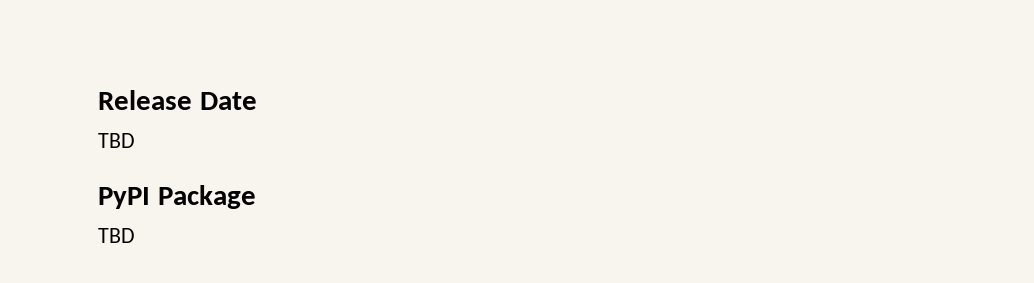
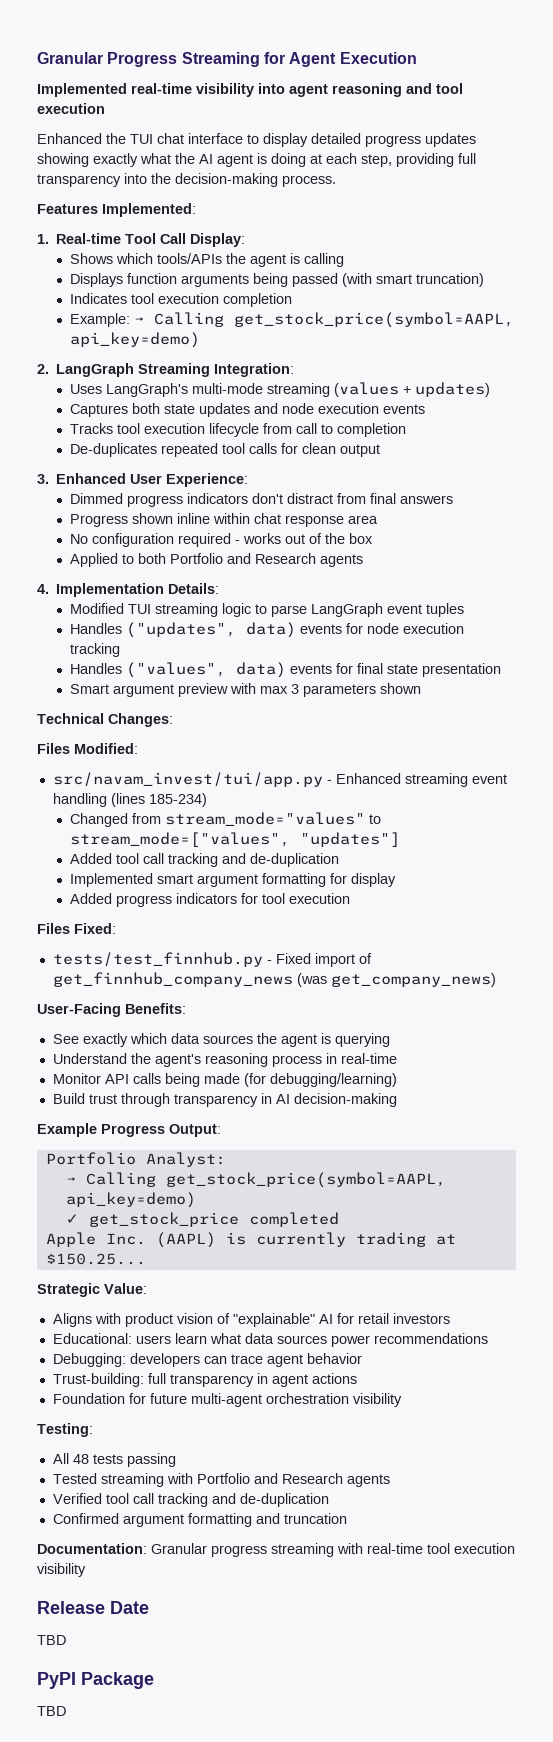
(98, 100) none -> [37,52,417,67] [37,83,463,97] [37,103,105,114] [37,133,476,147] [37,153,476,167] [37,173,336,187] [37,203,196,217] [37,233,246,247] [69,253,344,267] [69,273,484,287] [69,293,292,307] [69,312,514,328] [69,332,200,348] [37,363,295,377] [69,382,490,397] [69,403,425,417] [69,423,406,437] [69,443,380,457] [37,473,249,487] [69,493,453,507] [69,513,378,527] [69,533,373,547] [69,553,363,567] [37,583,220,597] [69,603,464,617] [69,622,464,638] [69,643,120,657] [69,662,501,678] [69,683,421,697] [37,713,173,727] [37,743,138,754] [52,772,507,787] [52,793,207,807] [69,812,381,827] [69,832,400,847] [69,853,339,867] [69,873,396,887] [69,893,350,907] [37,923,116,934] [52,952,372,967] [52,972,496,987] [37,1003,186,1017] [52,1033,390,1047] [52,1053,397,1067] [52,1073,397,1087] [52,1093,397,1107] [37,1123,221,1137] [45,1152,226,1167] [65,1172,446,1188] [65,1192,196,1208] [65,1212,339,1227] [45,1232,456,1248] [45,1253,146,1265] [37,1283,147,1297] [52,1313,450,1327] [52,1333,488,1347] [52,1353,362,1367] [52,1373,357,1387] [52,1393,402,1407] [37,1423,93,1437] [52,1453,176,1467] [52,1473,390,1487] [52,1493,329,1507] [52,1513,347,1527] [37,1543,515,1557] [37,1563,86,1577] Granular Progress Streaming for Agent Execution // Implemented real-time visibility into agent reasoning and tool execution // Enhanced the TUI chat interface to display detailed progress updates showing exactly what the AI agent is doing at each step, providing full transparency into the decision-making process. // Features Implemented: // 1. Real-time Tool Call Display: // Shows which tools/APIs the agent is calling // Displays function arguments being passed (with smart truncation) // Indicates tool execution completion // Example: → Calling get_stock_price(symbol=AAPL, api_key=demo) // 2. LangGraph Streaming Integration: // Uses LangGraph's multi-mode streaming (values + updates) // Captures both state updates and node execution events // Tracks tool execution lifecycle from call to completion // De-duplicates repeated tool calls for clean output // 3. Enhanced User Experience: // Dimmed progress indicators don't distract from final answers // Progress shown inline within chat response area // No configuration required - works out of the box // Applied to both Portfolio and Research agents // 4. Implementation Details: // Modified TUI streaming logic to parse LangGraph event tuples // Handles ("updates", data) events for node execution tracking // Handles ("values", data) events for final state presentation // Smart argument preview with max 3 parameters shown // Technical Changes: // Files Modified: // src/navam_invest/tui/app.py - Enhanced streaming event handling (lines 185-234) // Changed from stream_mode="values" to stream_mode=["values", "updates"] // Added tool call tracking and de-duplication // Implemented smart argument formatting for display // Added progress indicators for tool execution // Files Fixed: // tests/test_finnhub.py - Fixed import of get_finnhub_company_news (was get_company_news) // User-Facing Benefits: // See exactly which data sources the agent is querying // Understand the agent's reasoning process in real-time // Monitor API calls being made (for debugging/learning) // Build trust through transparency in AI decision-making // Example Progress Output: // Portfolio Analyst: // → Calling get_stock_price(symbol=AAPL, api_key=demo) // ✓ get_stock_price completed // Apple Inc. (AAPL) is currently trading at $150.25... // Strategic Value: // Aligns with product vision of "explainable" AI for retail investors // Educational: users learn what data sources power recommendations // Debugging: developers can trace agent behavior // Trust-building: full transparency in agent actions // Foundation for future multi-agent orchestration visibility // Testing: // All 48 tests passing // Tested streaming with Portfolio and Research agents // Verified tool call tracking and de-duplication // Confirmed argument formatting and truncation // Documentation: Granular progress streaming with real-time tool execution visibility //

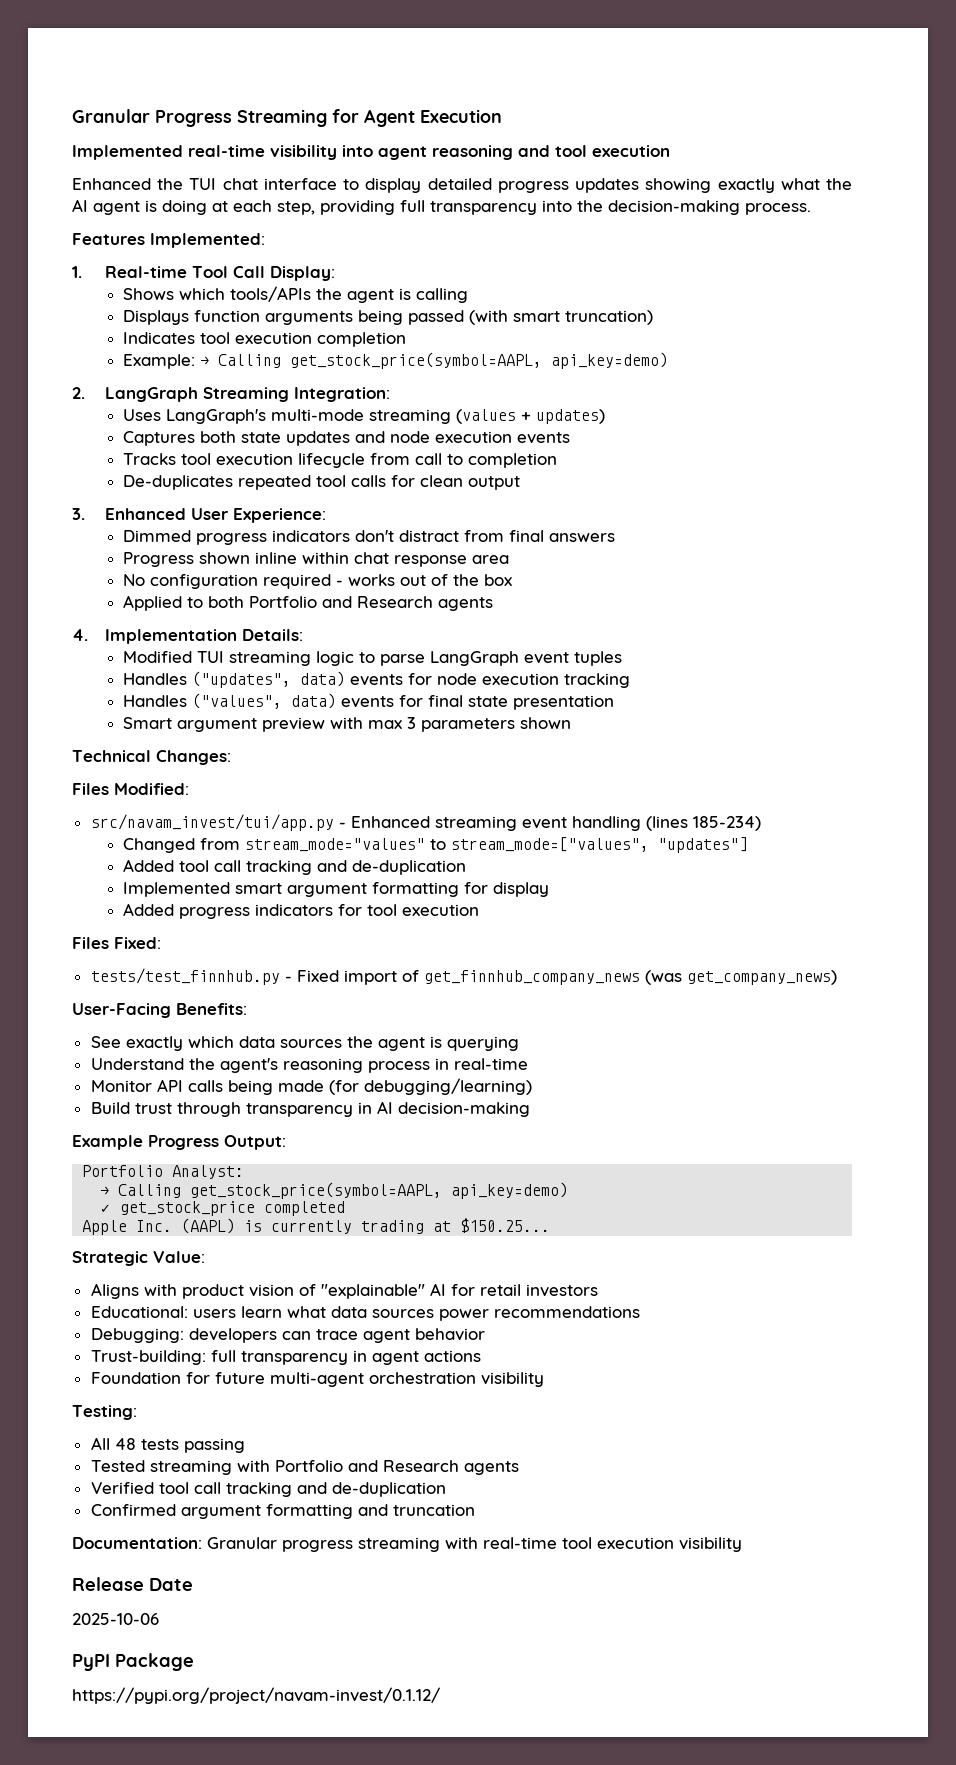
[37,1635,66,1645] TBD -> [72,1613,159,1625] 2025-10-06
[37,1706,66,1716] TBD -> [72,1687,440,1704] https://pypi.org/project/navam-invest/0.1.12/

